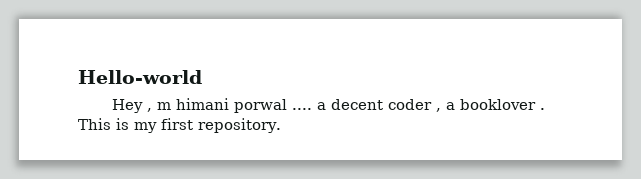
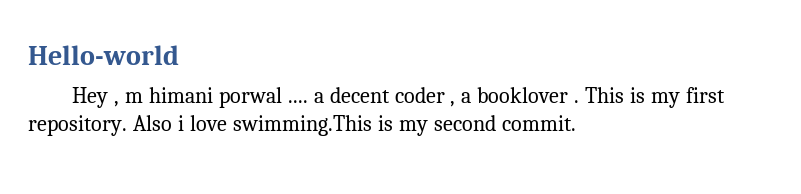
(281, 125) none -> [132,115,576,136] Also i love swimming.This is my second commit.

